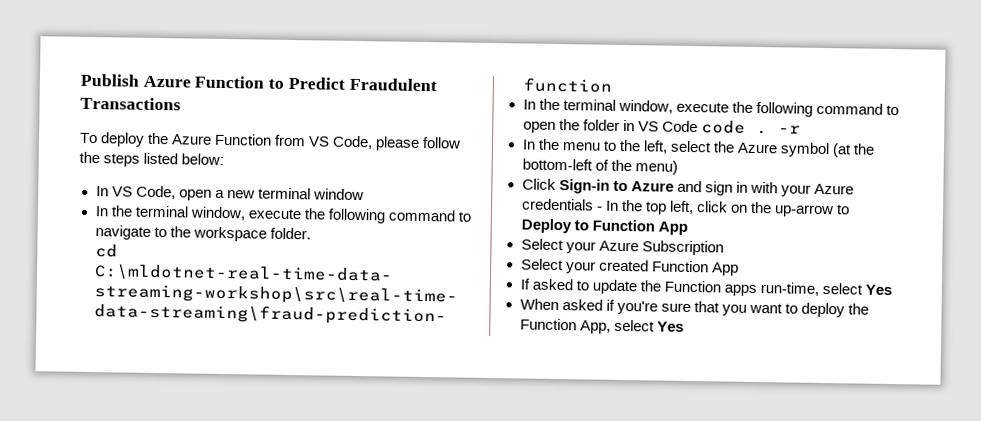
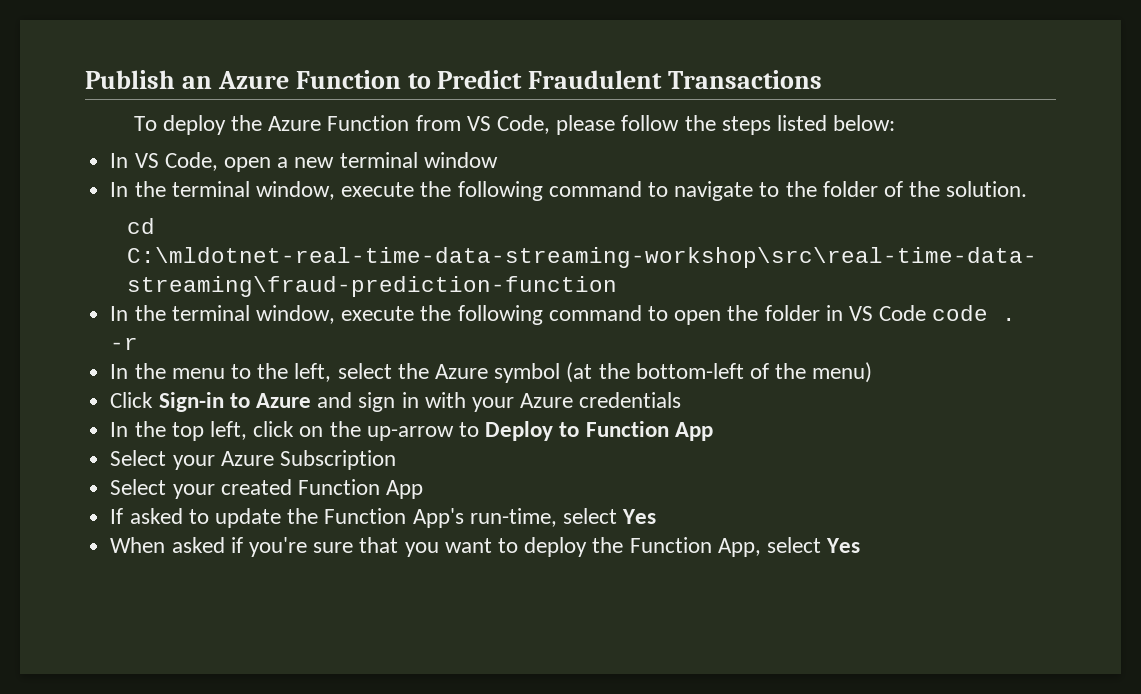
(139, 80) none -> [181,76,212,89] an
[192,226,311,242] workspace folder. -> [822,181,1028,197] folder of the solution.
[596,206,603,211] - -> (682, 400) //
[723,284,757,297] apps -> [412,508,464,528] App's

